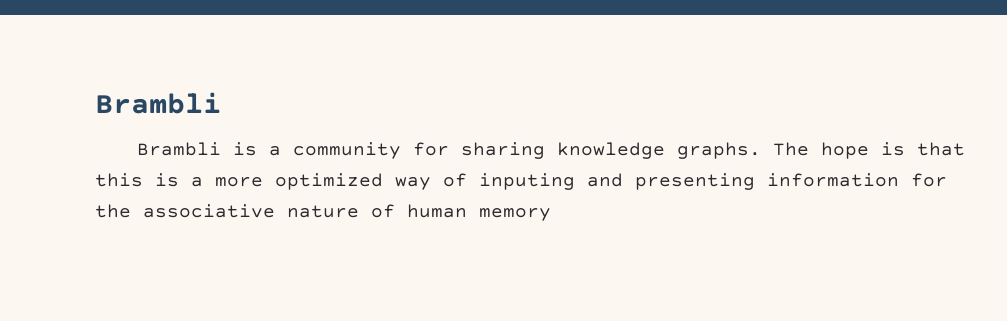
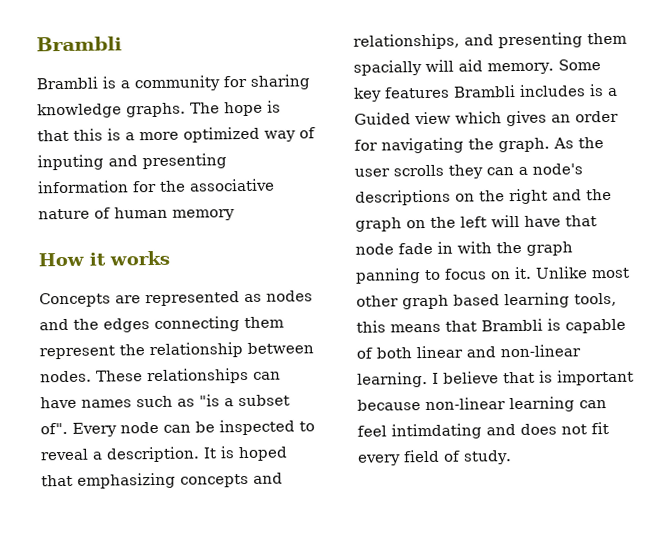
(551, 214) none -> [38,250,170,267] [39,290,313,308] [39,316,284,333] [39,342,314,360] [40,367,281,385] [40,394,290,409] [40,419,315,437] [40,446,288,463] [41,472,283,489] [353,32,627,50] [353,59,601,76] [353,84,618,102] [354,110,619,127] [354,137,604,154] [354,163,583,179] [355,188,612,206] [355,214,597,232] [355,241,573,256] [355,266,630,284] [356,292,617,310] [356,318,626,334] [356,344,581,359] [357,369,634,388] [357,396,607,413] [357,422,609,440] [357,449,512,466] // How it works // Concepts are represented as nodes and the edges connecting them represent the relationship between nodes. These relationships can have names such as "is a subset of". Every node can be inspected to reveal a description. It is hoped that emphasizing concepts and relationships, and presenting them spacially will aid memory. Some key features Brambli includes is a Guided view which gives an order for navigating the graph. As the user scrolls they can a node's descriptions on the right and the graph on the left will have that node fade in with the graph panning to focus on it. Unlike most other graph based learning tools, this means that Brambli is capable of both linear and non-linear learning. I believe that is important because non-linear learning can feel intimdating and does not fit every field of study.

